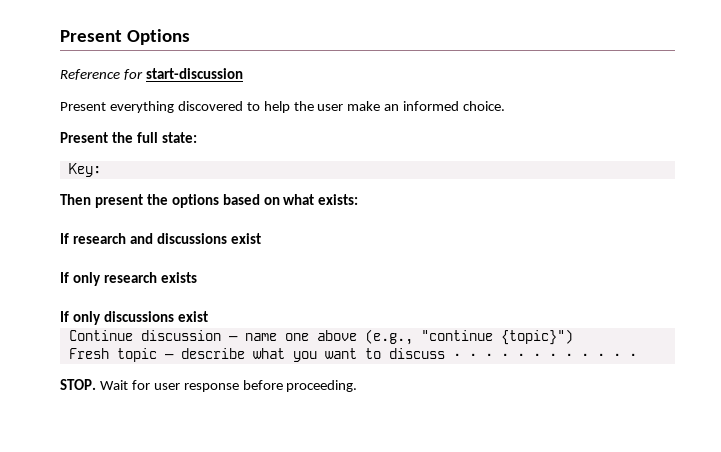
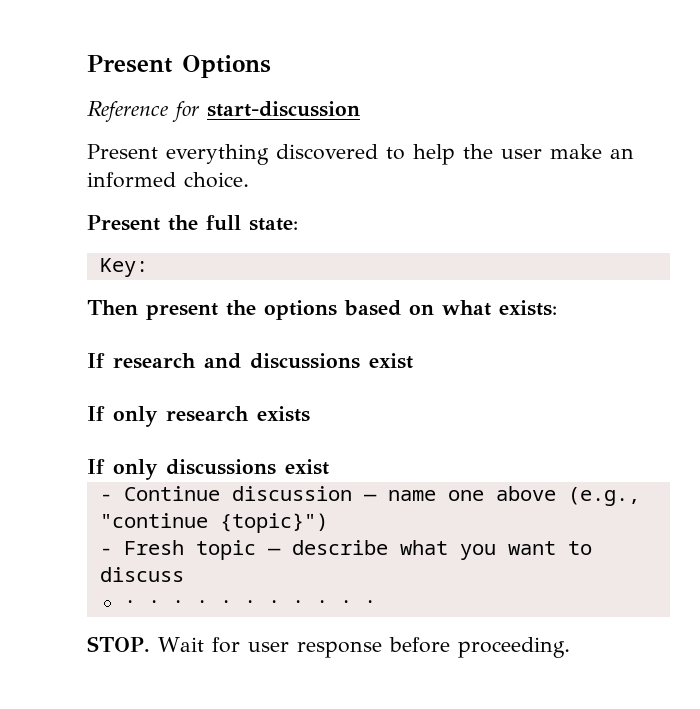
(208, 316) none -> [99,494,112,501] -
(573, 337) none -> [99,548,112,555] -
[452,353,461,359] · -> (184, 574) //

